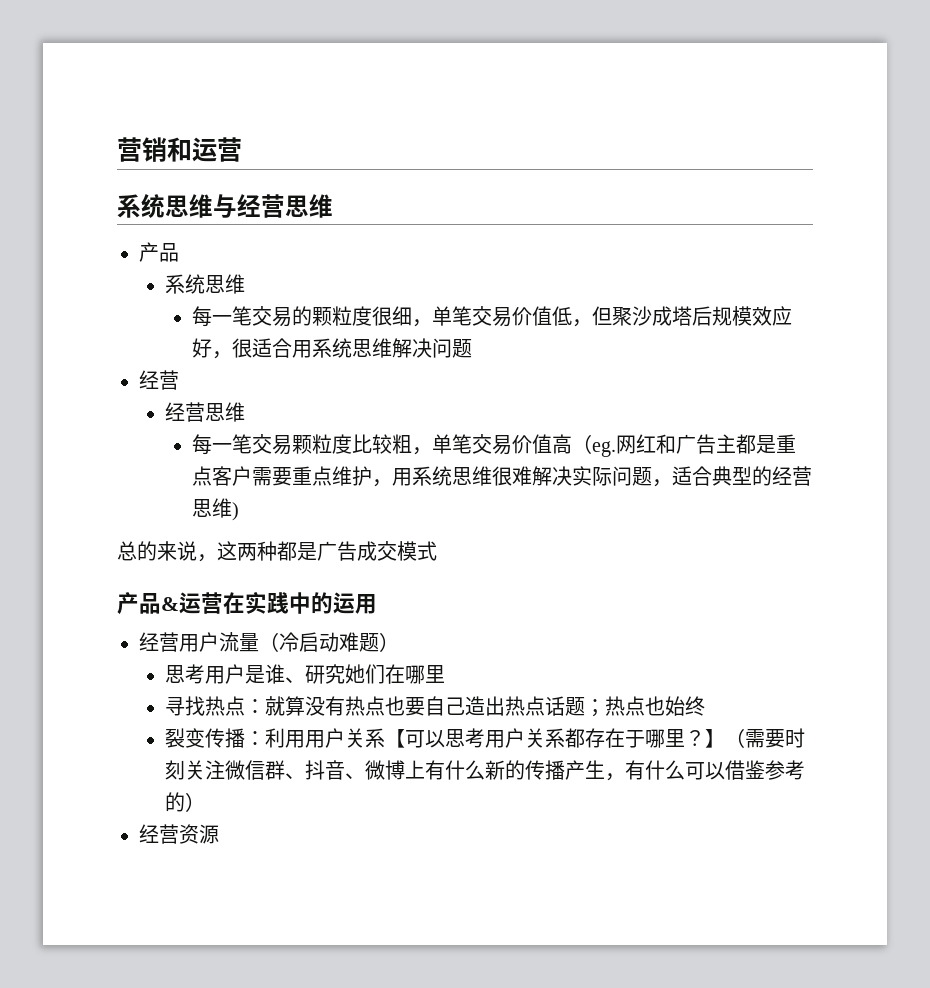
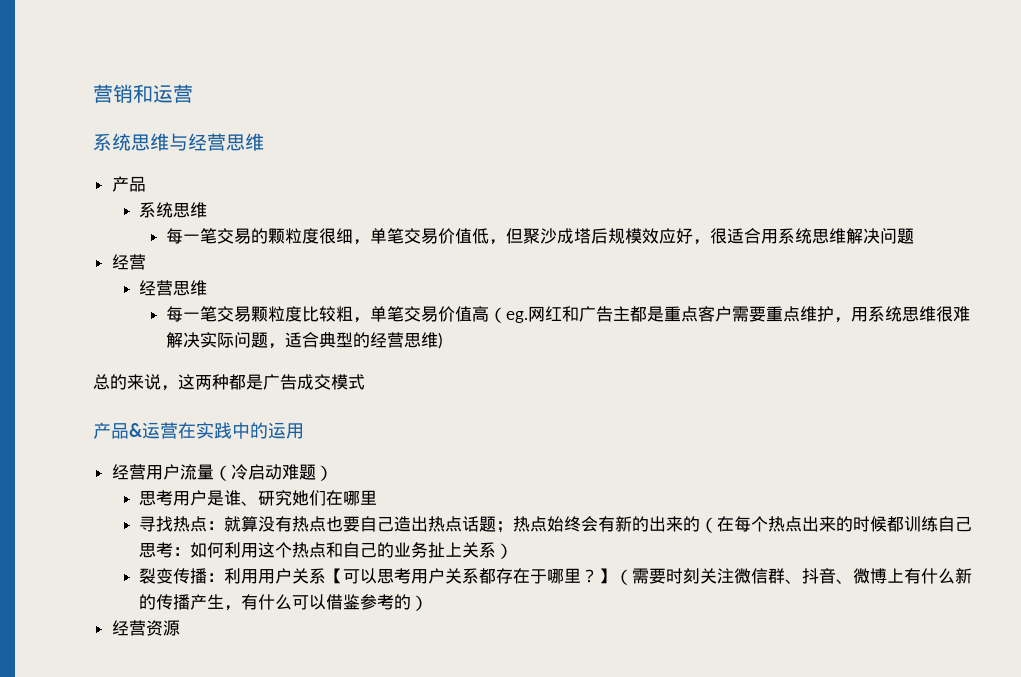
[645,696,666,716] 也 -> (548, 524) none
(706, 706) none -> [581,516,973,533] [139,542,514,559] 会有新的出来的（在每个热点出来的时候都训练自己思考：如何利用这个热点和自己的业务扯上关系）

